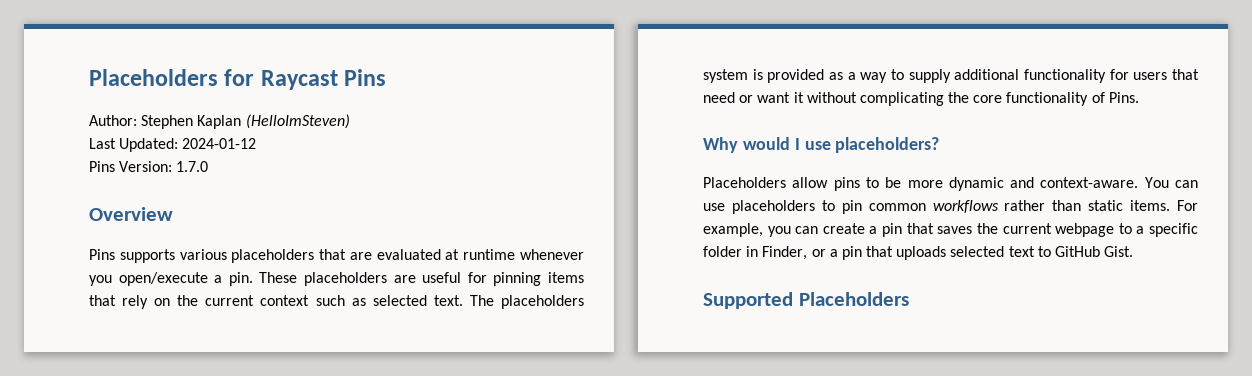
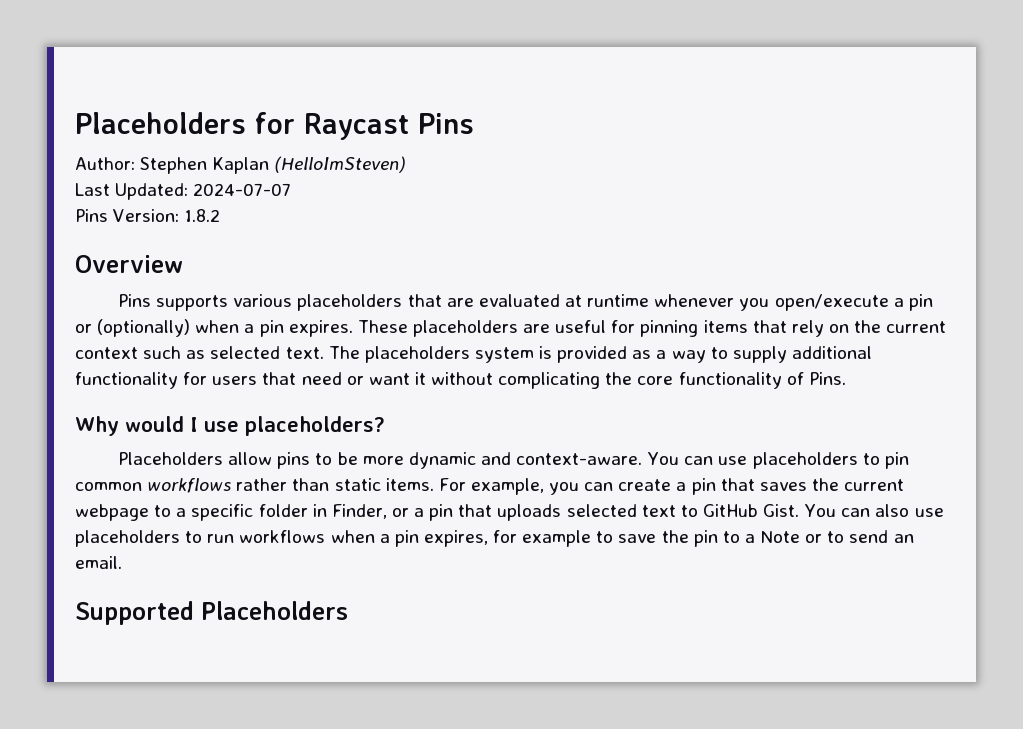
[182,138,257,149] 2024-01-12 -> [193,183,292,196] 2024-07-07
[176,161,209,172] 1.7.0 -> [184,209,221,222] 1.8.2
[228,272,253,286] pin. -> [908,294,933,311] [75,319,353,337] pin or (optionally) when a pin expires.
(1134, 251) none -> [804,504,944,517] [75,530,914,547] [75,556,122,569] You can also use placeholders to run workflows when a pin expires, for example to save the pin to a Note or to send an email.

